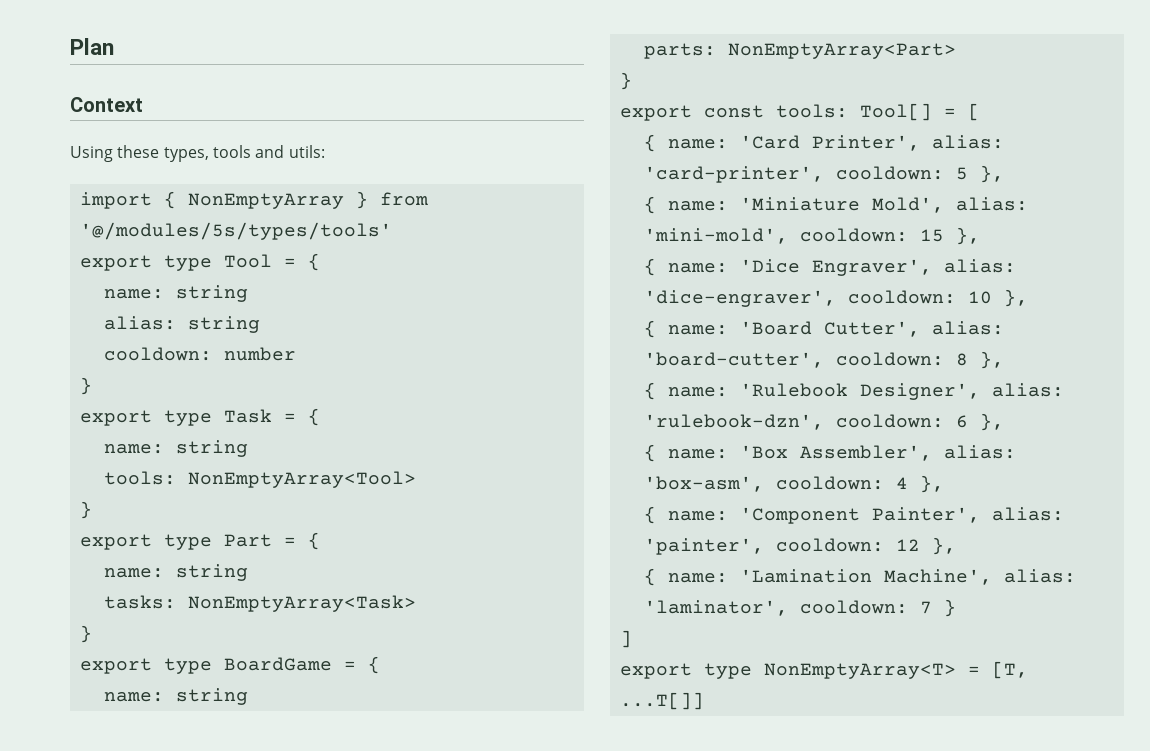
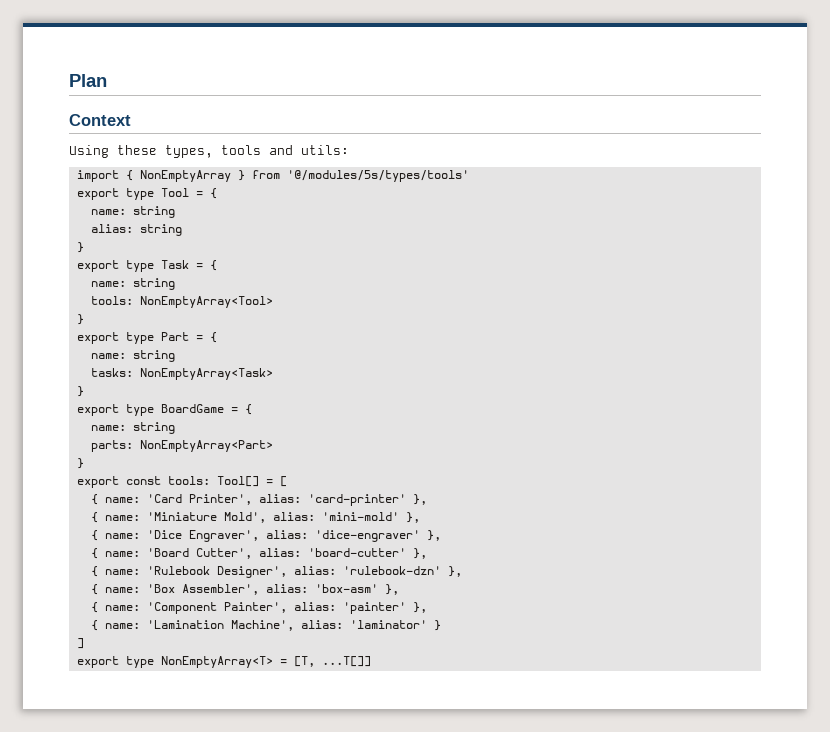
[103,347,296,361] // cooldown: number -> (182, 230) none
[643,166,968,183] 'card-printer', cooldown: 5 -> [307,494,406,506] 'card-printer'
[643,228,944,244] 'mini-mold', cooldown: 15 -> [321,512,399,521] 'mini-mold'
[643,290,992,307] 'dice-engraver', cooldown: 10 -> [314,530,420,542] 'dice-engraver'
[643,352,968,368] 'board-cutter', cooldown: 8 -> [307,548,406,557] 'board-cutter'
[643,414,968,430] 'rulebook-dzn', cooldown: 6 -> [342,566,441,575] 'rulebook-dzn'
[643,476,908,492] 'box-asm', cooldown: 4 -> [314,584,378,593] 'box-asm'
[643,538,920,555] 'painter', cooldown: 12 -> [342,602,406,614] 'painter'
[643,600,932,616] 'laminator', cooldown: 7 -> [349,620,427,629] 'laminator'

